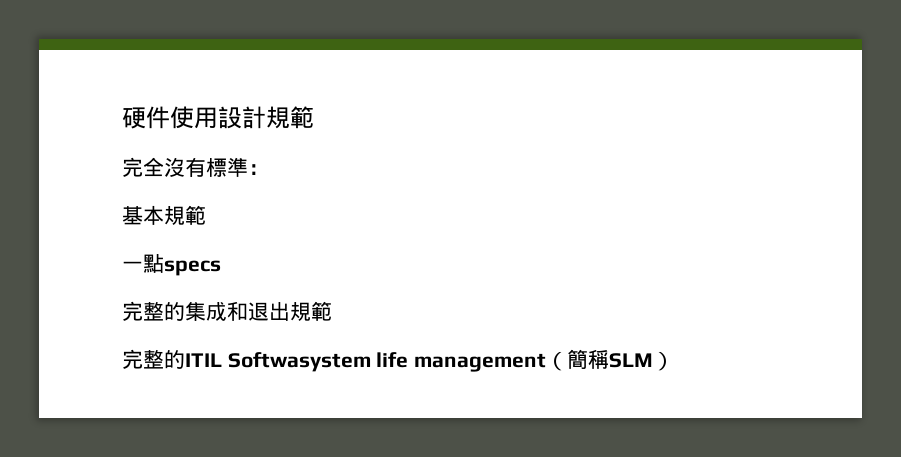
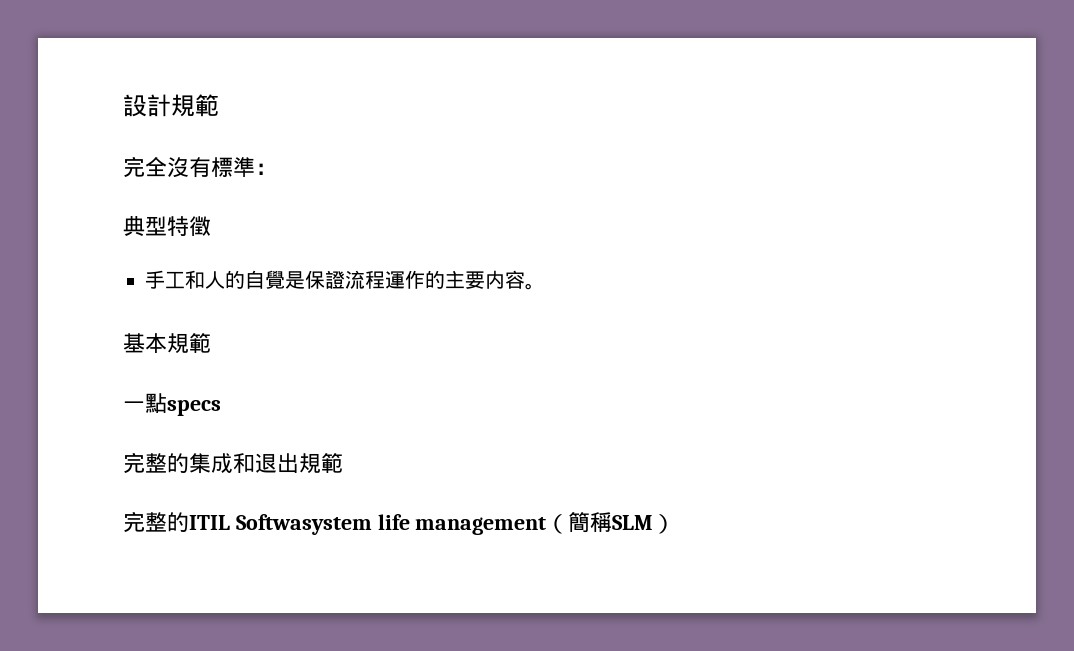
[122,106,218,129] 硬件使用 -> (123, 105) none
(269, 169) none -> [123,216,211,237] [145,270,545,290] // 典型特徵 // 手工和人的自覺是保證流程運作的主要内容。

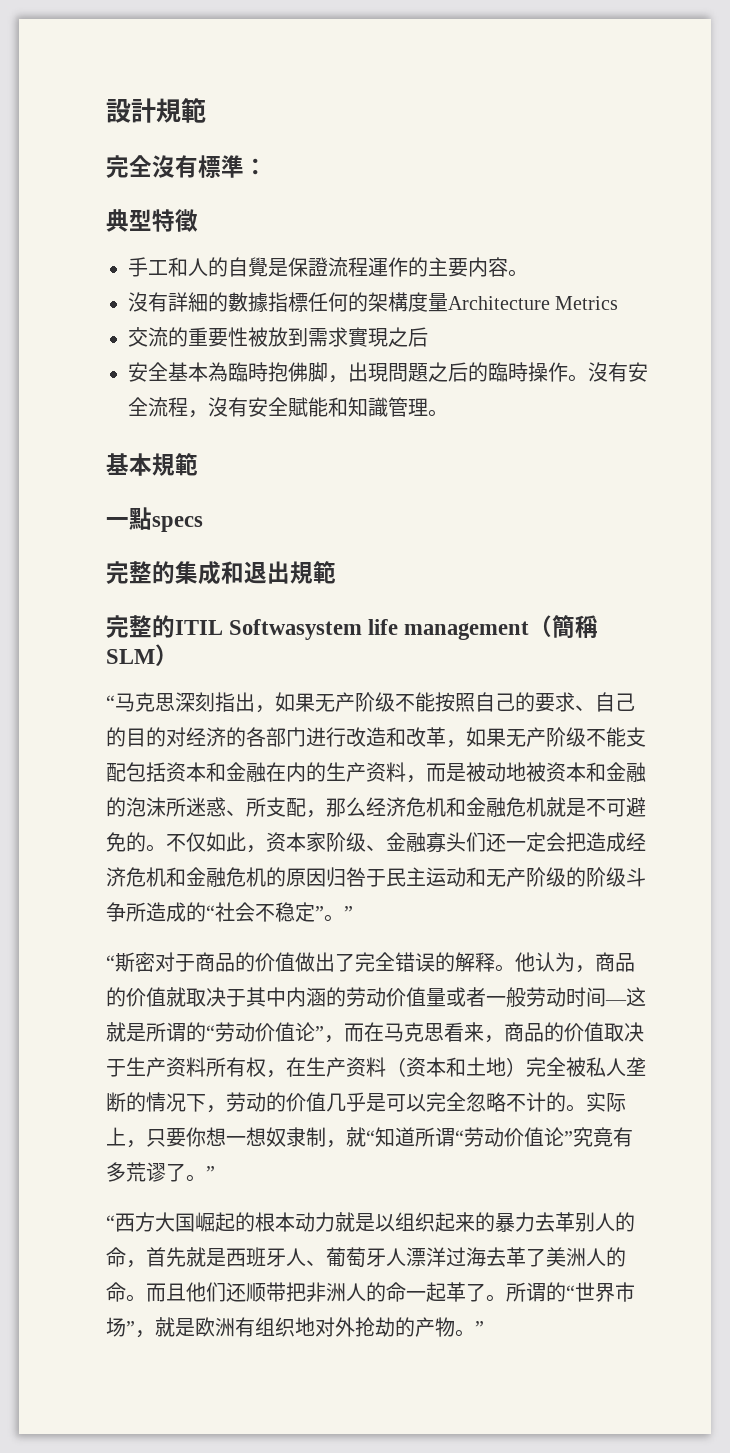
(545, 286) none -> [128,292,619,312] [128,327,428,347] [128,362,648,383] [128,397,448,418] // 沒有詳細的數據指標任何的架構度量Architecture Metrics // 交流的重要性被放到需求實現之后 // 安全基本為臨時抱佛脚，出現問題之后的臨時操作。沒有安全流程，沒有安全賦能和知識管理。
(676, 524) none -> [106,692,635,713] [106,727,646,748] [106,762,646,783] [106,797,646,818] [106,832,646,853] [106,867,646,887] [106,902,353,922] [106,952,635,973] [106,987,646,1007] [106,1022,644,1043] [106,1057,646,1078] [106,1092,626,1113] [106,1127,633,1148] [106,1162,215,1182] [106,1212,635,1232] [106,1247,626,1268] [106,1282,635,1302] [106,1317,484,1338] // “马克思深刻指出，如果无产阶级不能按照自己的要求、自己的目的对经济的各部门进行改造和改革，如果无产阶级不能支配包括资本和金融在内的生产资料，而是被动地被资本和金融的泡沫所迷惑、所支配，那么经济危机和金融危机就是不可避免的。不仅如此，资本家阶级、金融寡头们还一定会把造成经济危机和金融危机的原因归咎于民主运动和无产阶级的阶级斗争所造成的“社会不稳定”。” // “斯密对于商品的价值做出了完全错误的解释。他认为，商品的价值就取决于其中内涵的劳动价值量或者一般劳动时间—这就是所谓的“劳动价值论”，而在马克思看来，商品的价值取决于生产资料所有权，在生产资料（资本和土地）完全被私人垄断的情况下，劳动的价值几乎是可以完全忽略不计的。实际上，只要你想一想奴隶制，就“知道所谓“劳动价值论”究竟有多荒谬了。” // “西方大国崛起的根本动力就是以组织起来的暴力去革别人的命，首先就是西班牙人、葡萄牙人漂洋过海去革了美洲人的命。而且他们还顺带把非洲人的命一起革了。所谓的“世界市场”，就是欧洲有组织地对外抢劫的产物。”

